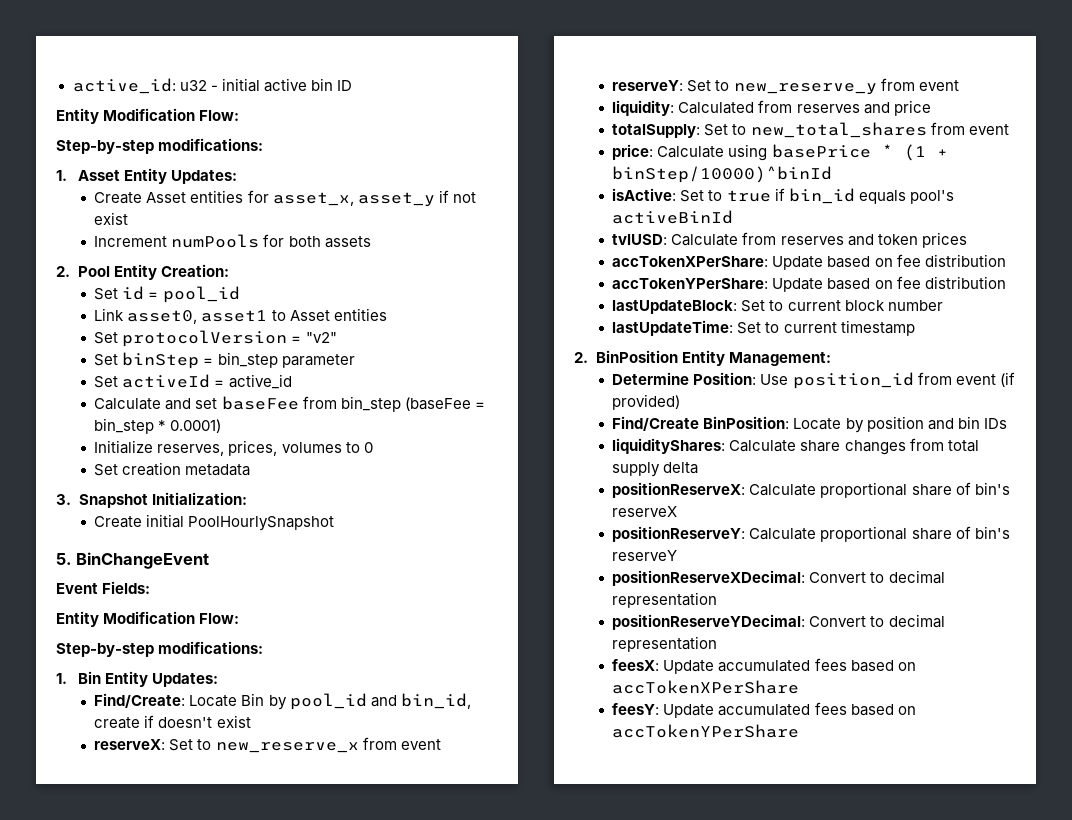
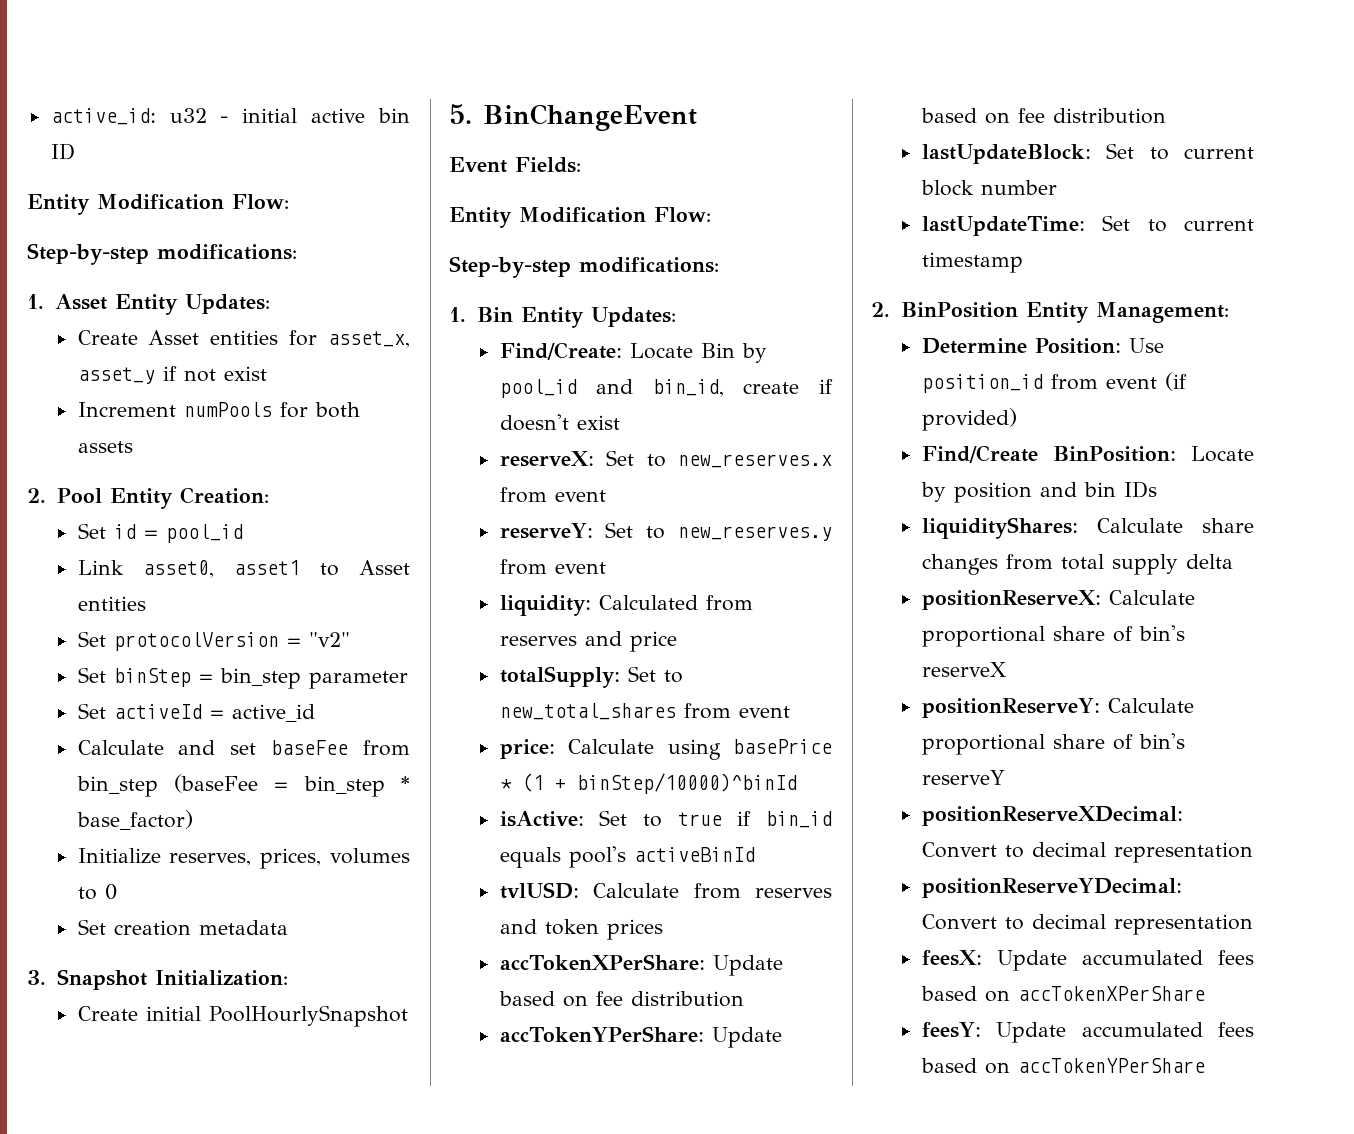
[170,419,222,433] 0.0001) -> [76,810,193,830] base_factor)
[215,742,359,753] new_reserve_x -> [678,454,832,468] new_reserves.x
[733,83,877,95] new_reserve_y -> [678,526,832,541] new_reserves.y

